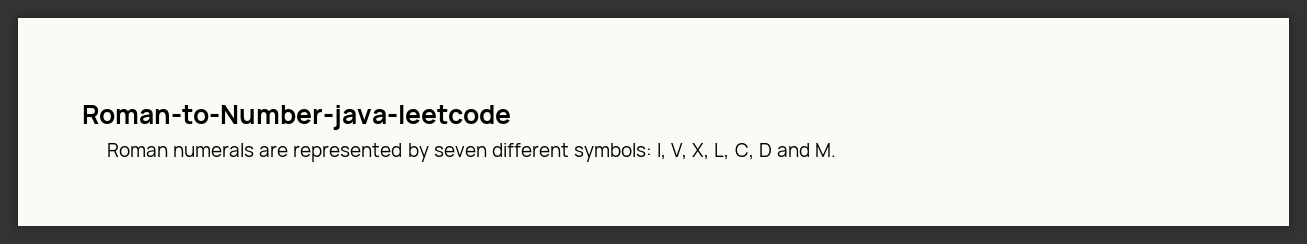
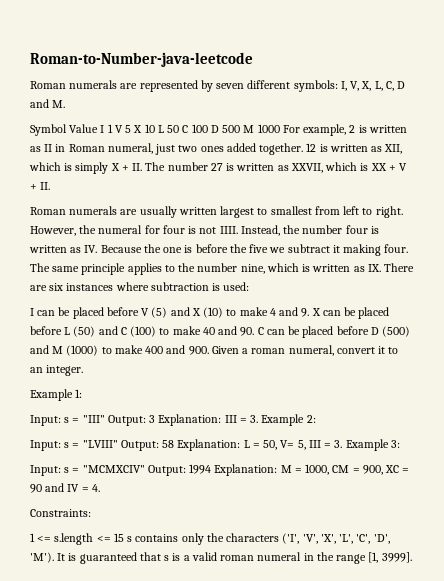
(836, 150) none -> [30,124,407,136] [30,143,403,155] [29,162,408,174] [30,182,51,190] [30,206,403,218] [30,225,379,236] [29,244,409,256] [30,263,415,275] [30,282,250,291] [30,307,390,319] [30,326,411,338] [30,345,399,356] [30,365,84,376] [30,389,83,401] [30,414,316,426] [30,439,400,451] [30,464,410,476] [30,483,100,493] [30,509,91,517] [30,533,390,545] [30,552,412,564] // Symbol Value I 1 V 5 X 10 L 50 C 100 D 500 M 1000 For example, 2 is written as II in Roman numeral, just two ones added together. 12 is written as XII, which is simply X + II. The number 27 is written as XXVII, which is XX + V + II. // Roman numerals are usually written largest to smallest from left to right. However, the numeral for four is not IIII. Instead, the number four is written as IV. Because the one is before the five we subtract it making four. The same principle applies to the number nine, which is written as IX. There are six instances where subtraction is used: // I can be placed before V (5) and X (10) to make 4 and 9. X can be placed before L (50) and C (100) to make 40 and 90. C can be placed before D (500) and M (1000) to make 400 and 900. Given a roman numeral, convert it to an integer. // Example 1: // Input: s = "III" Output: 3 Explanation: III = 3. Example 2: // Input: s = "LVIII" Output: 58 Explanation: L = 50, V= 5, III = 3. Example 3: // Input: s = "MCMXCIV" Output: 1994 Explanation: M = 1000, CM = 900, XC = 90 and IV = 4. // Constraints: // 1 <= s.length <= 15 s contains only the characters ('I', 'V', 'X', 'L', 'C', 'D', 'M'). It is guaranteed that s is a valid roman numeral in the range [1, 3999].

